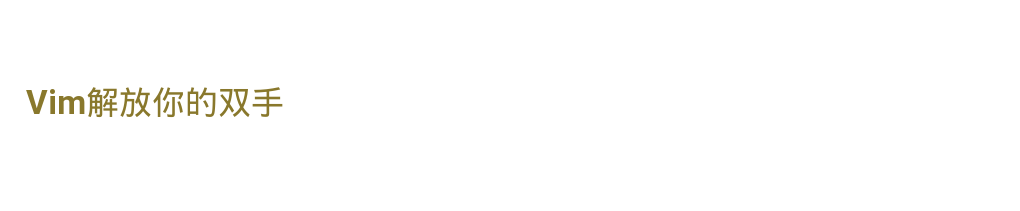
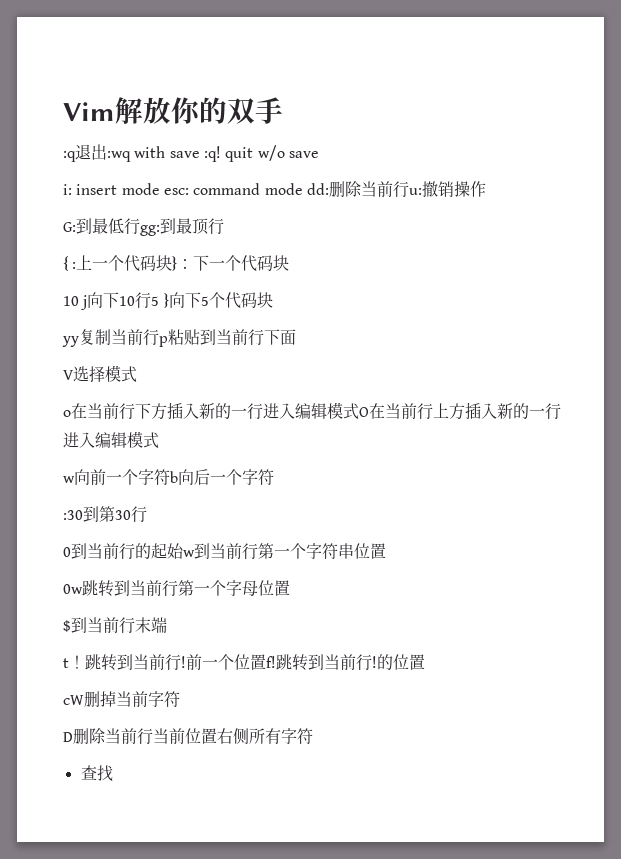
(284, 102) none -> [63,144,319,162] [63,181,486,198] [63,218,224,236] [63,255,290,272] [63,292,273,310] [62,329,296,347] [63,365,137,382] [63,402,561,420] [63,431,159,448] [63,469,274,485] [63,506,147,523] [63,543,386,560] [63,580,290,597] [63,617,167,634] [63,654,425,671] [63,691,180,707] [63,728,313,745] [80,765,113,782] // :q退出:wq with save :q! quit w/o save // i: insert mode esc: command mode dd:删除当前行u:撤销操作 // G:到最低行gg:到最顶行 // { :上一个代码块}：下一个代码块 // 10 j向下10行5 }向下5个代码块 // yy复制当前行p粘贴到当前行下面 // V选择模式 // o在当前行下方插入新的一行进入编辑模式O在当前行上方插入新的一行进入编辑模式 // w向前一个字符b向后一个字符 // :30到第30行 // 0到当前行的起始w到当前行第一个字符串位置 // 0w跳转到当前行第一个字母位置 // $到当前行末端 // t！跳转到当前行!前一个位置f!跳转到当前行!的位置 // cW删掉当前字符 // D删除当前行当前位置右侧所有字符 // 查找

